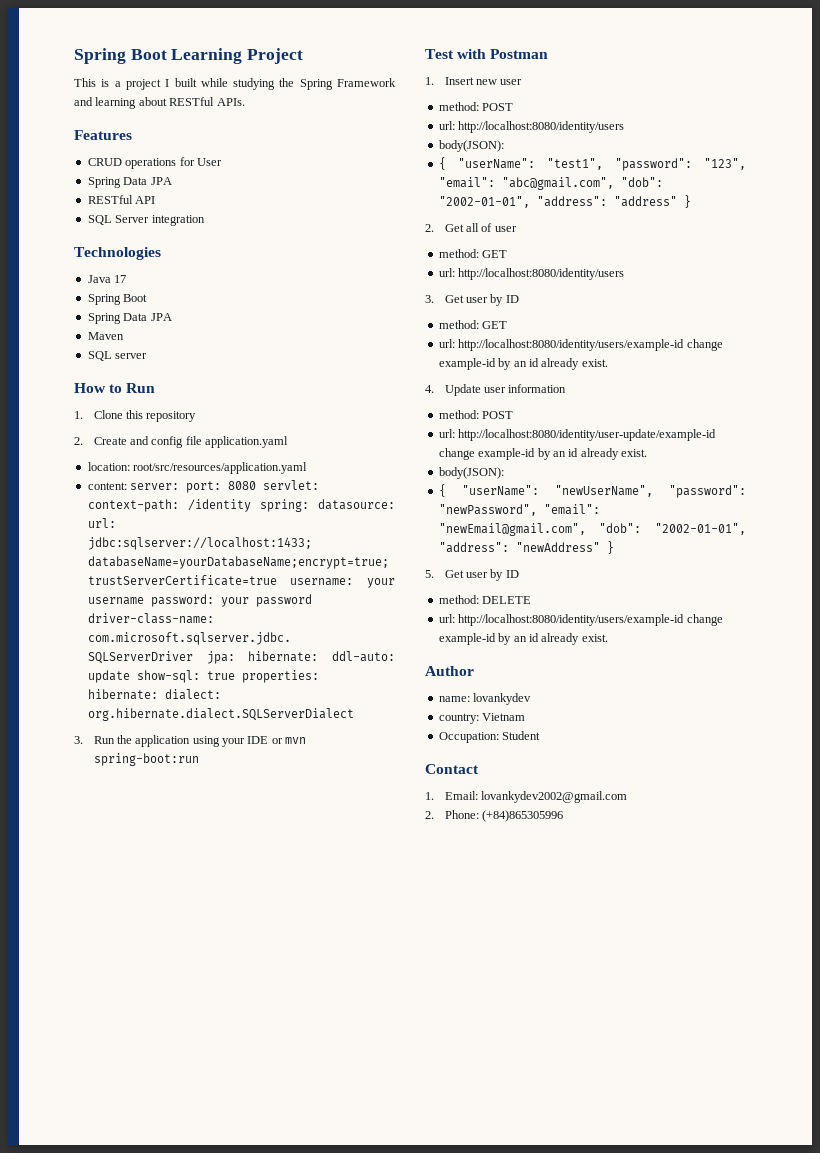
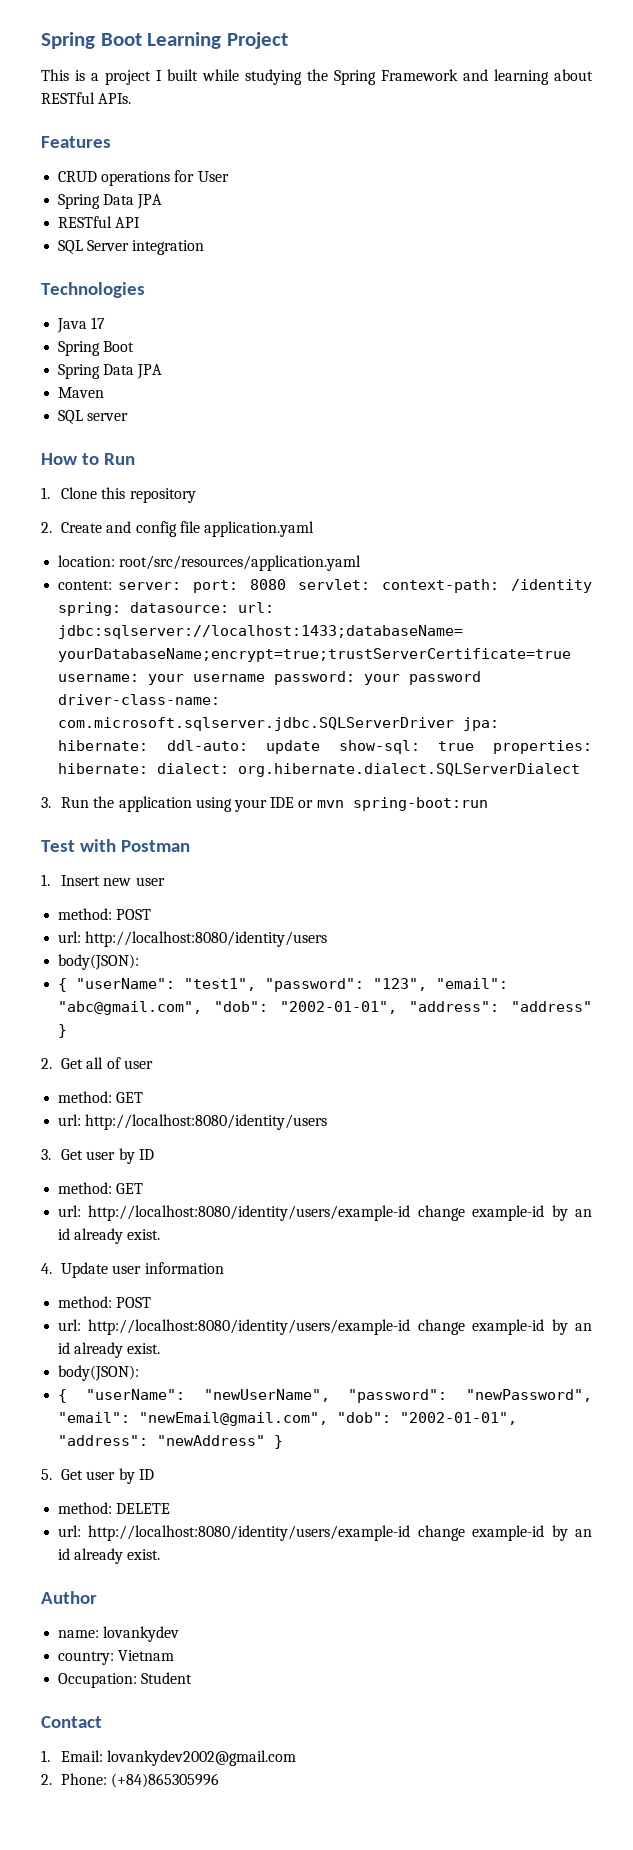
[458,429,717,441] http://localhost:8080/identity/user-update/example-id -> [88,1319,411,1335] http://localhost:8080/identity/users/example-id

